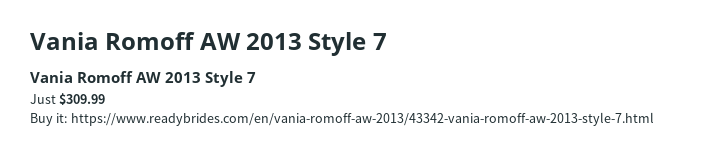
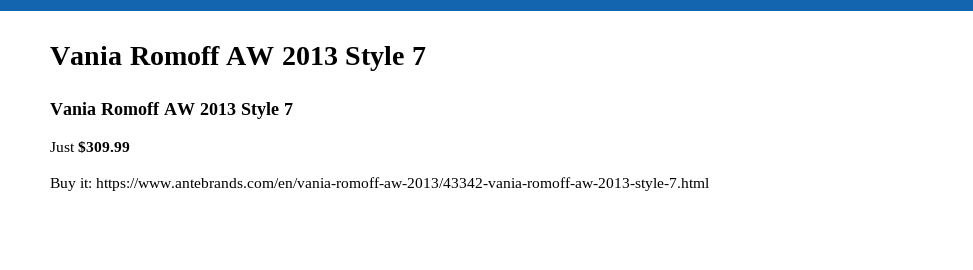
[70,112,654,126] https://www.readybrides.com/en/vania-romoff-aw-2013/43342-vania-romoff-aw-2013-style-7.html -> [96,177,710,191] https://www.antebrands.com/en/vania-romoff-aw-2013/43342-vania-romoff-aw-2013-style-7.html

